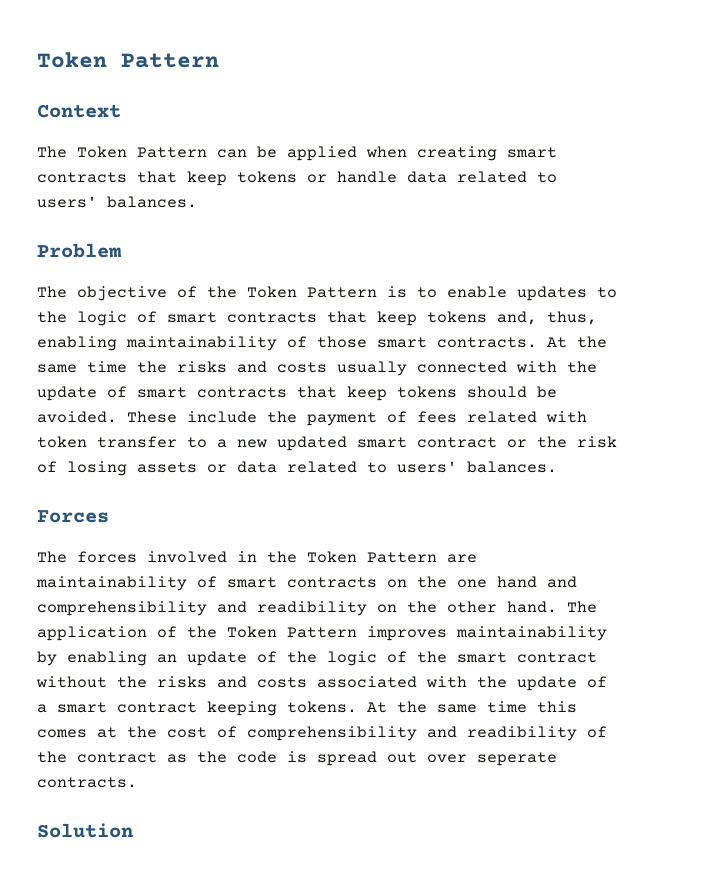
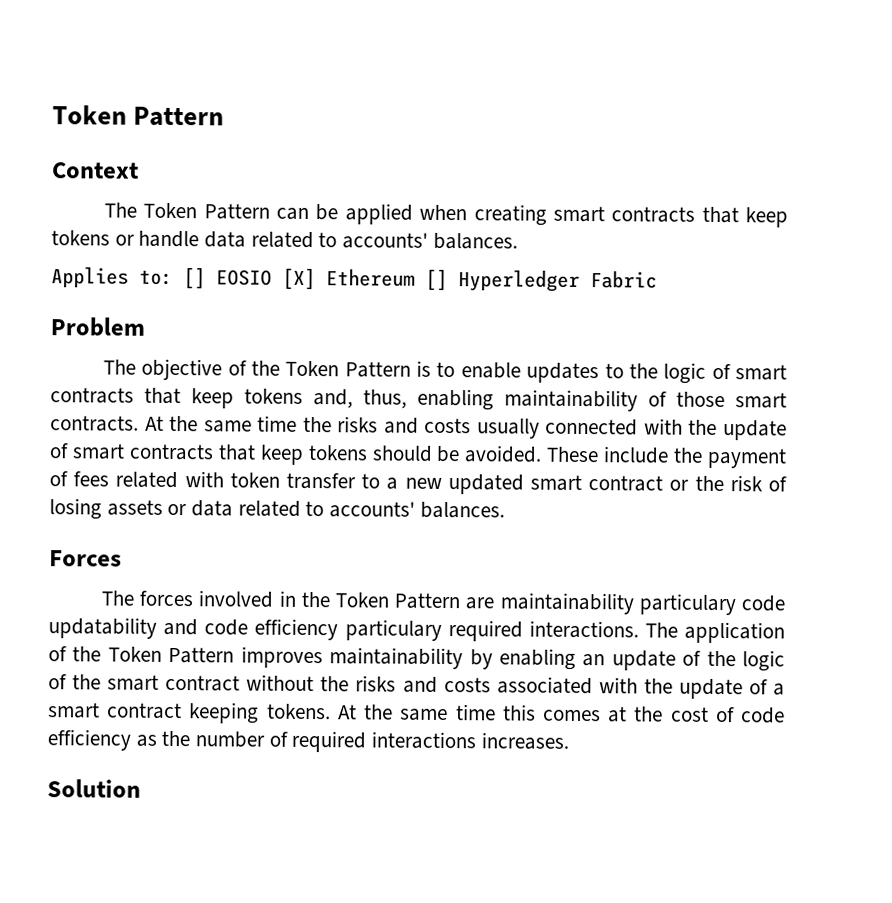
[37,196,197,208] users' balances. -> [342,232,518,250] [51,267,657,292] accounts' balances. // Applies to: [] EOSIO [X] Ethereum [] Hyperledger Fabric
[397,461,457,473] users' -> [329,501,416,518] accounts'
[197,576,577,588] [37,601,557,616] of smart contracts on the one hand and comprehensibility and readibility on the other hand. -> [638,593,785,616] [48,617,639,642] particulary code updatability and code efficiency particulary required interactions.
[247,726,607,741] [37,751,557,766] [37,777,137,788] comprehensibility and readibility of the contract as the code is spread out over seperate contracts. -> [740,707,785,724] [47,729,569,753] code efficiency as the number of required interactions increases.

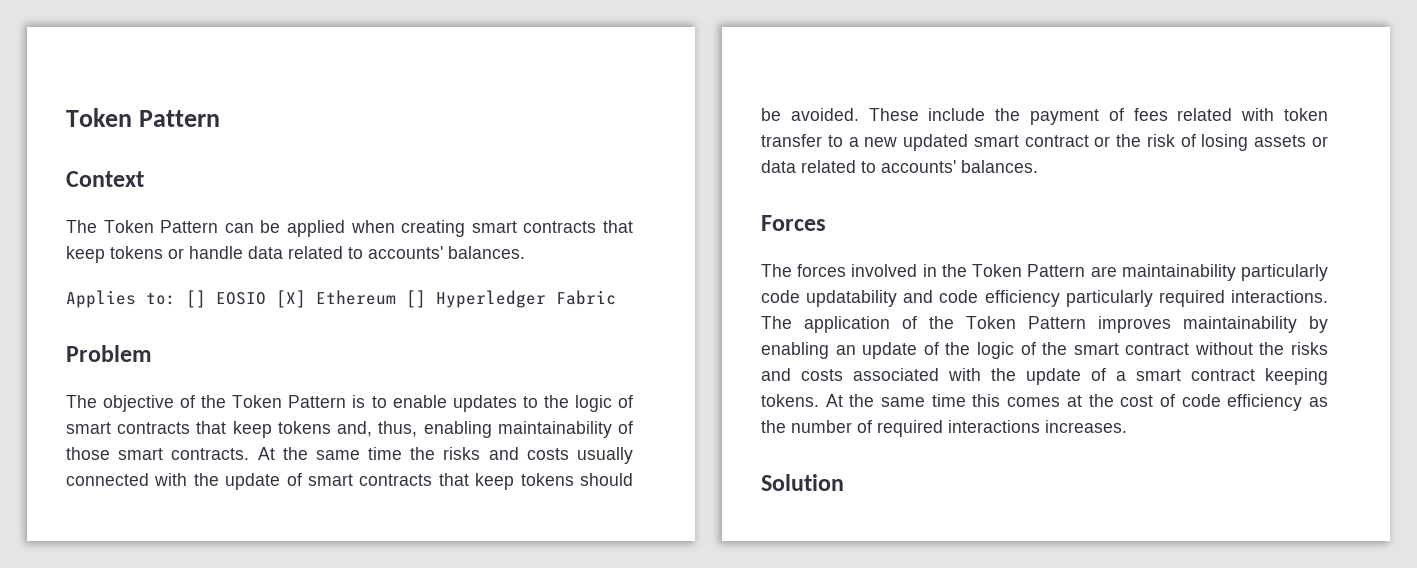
[638,593,736,616] particulary -> [1241,264,1328,281] particularly
[344,619,442,641] particulary -> [1065,290,1153,307] particularly

